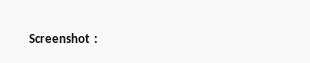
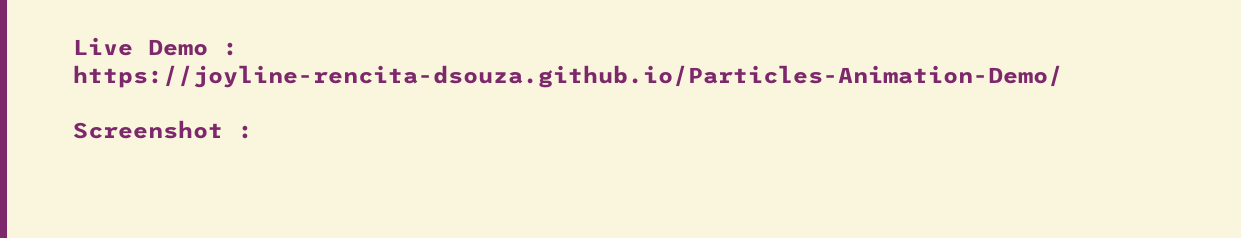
(29, 38) none -> [73,37,238,56] [73,65,1063,88] Live Demo : https://joyline-rencita-dsouza.github.io/Particles-Animation-Demo/ //

